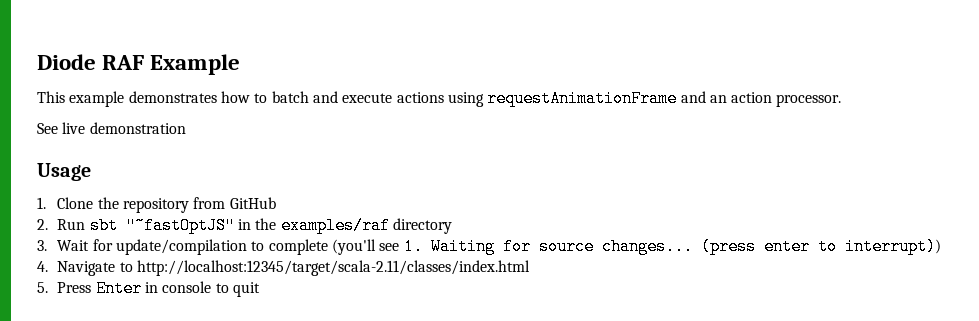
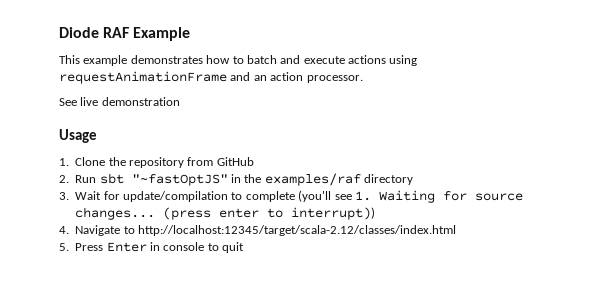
[137,260,531,276] http://localhost:12345/target/scala-2.11/classes/index.html -> [138,225,457,236] http://localhost:12345/target/scala-2.12/classes/index.html

